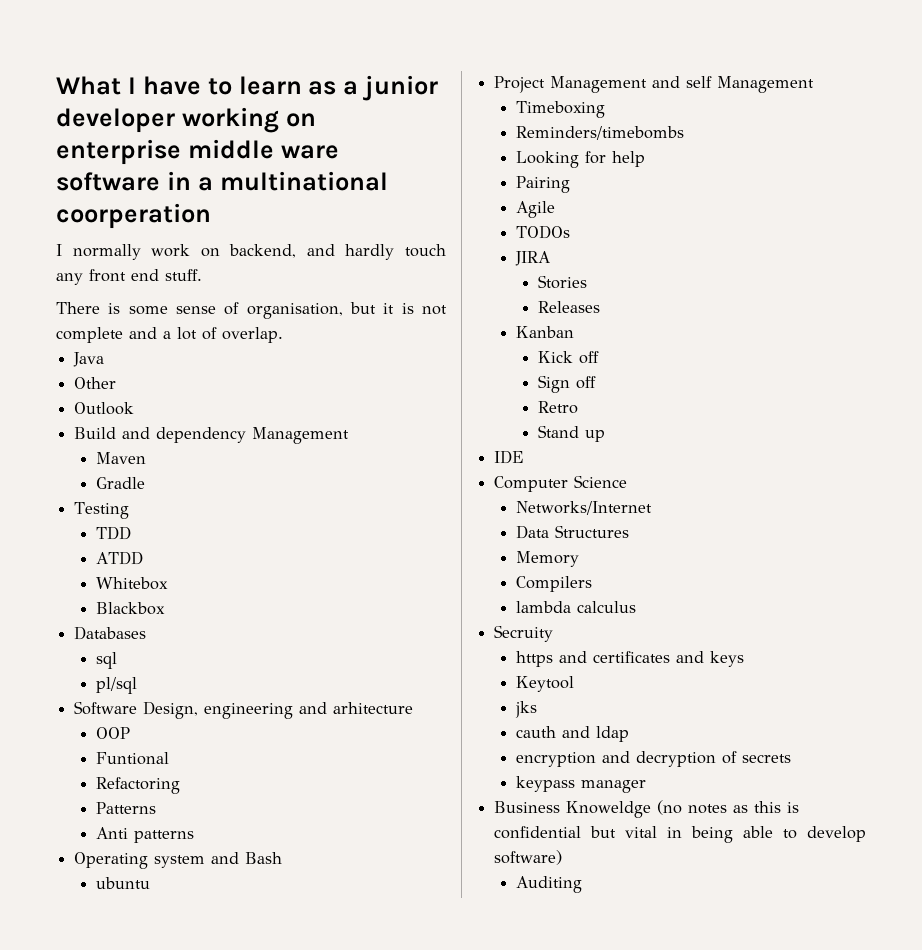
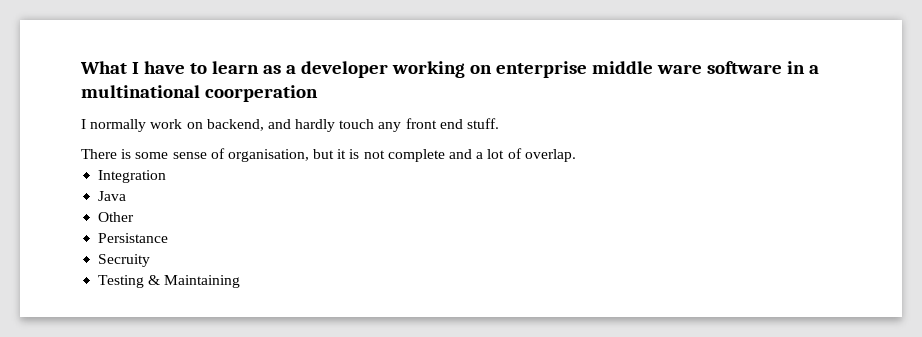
[363,75,439,101] junior -> (296, 69) none
(283, 335) none -> [98,170,167,183] // Integration
[74,402,135,415] [74,427,350,444] [96,452,147,464] [96,477,146,489] [74,502,130,519] [96,526,132,540] [96,551,144,565] [96,577,169,590] [96,602,166,615] [74,626,147,640] [96,652,118,669] [96,677,138,694] [74,701,414,719] [96,727,131,739] [96,752,170,765] [96,777,181,794] [96,802,157,814] [96,827,195,843] [74,852,283,869] [96,877,151,889] [494,76,815,93] [516,101,606,118] [516,126,685,140] [516,151,646,168] [516,176,571,193] [516,201,556,218] [516,225,571,239] [515,251,551,266] [537,275,587,289] [537,301,600,313] [516,326,575,338] [537,351,599,364] [537,375,596,393] [537,401,578,414] [537,425,605,442] [494,450,525,464] [494,475,628,492] [516,501,653,515] [516,525,630,539] [516,551,580,567] [516,576,593,592] [516,601,637,613] [494,625,554,642] [516,651,745,667] [516,676,575,692] [515,701,538,718] [516,726,630,742] [516,751,792,767] [516,776,647,793] [494,800,800,818] [494,826,866,843] [494,850,563,865] [516,876,583,893] Outlook // Build and dependency Management // Maven // Gradle // Testing // TDD // ATDD // Whitebox // Blackbox // Databases // sql // pl/sql // Software Design, engineering and arhitecture // OOP // Funtional // Refactoring // Patterns // Anti patterns // Operating system and Bash // ubuntu // Project Management and self Management // Timeboxing // Reminders/timebombs // Looking for help // Pairing // Agile // TODOs // JIRA // Stories // Releases // Kanban // Kick off // Sign off // Retro // Stand up // IDE // Computer Science // Networks/Internet // Data Structures // Memory // Compilers // lambda calculus // Secruity // https and certificates and keys // Keytool // jks // cauth and ldap // encryption and decryption of secrets // keypass manager // Business Knoweldge (no notes as this is confidential but vital in being able to develop software) // Auditing -> [98,233,169,243] [98,254,151,267] [98,275,241,288] Persistance // Secruity // Testing & Maintaining

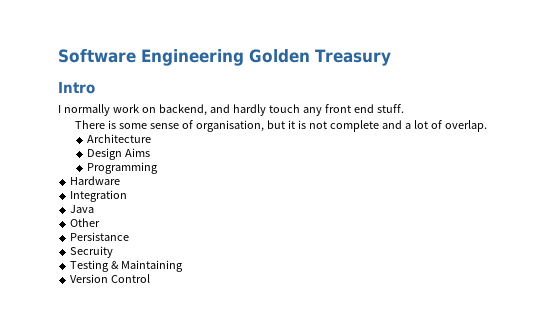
[80,61,819,78] [81,85,318,102] What I have to learn as a developer working on enterprise middle ware software in a multinational coorperation -> [58,49,391,66] [58,82,95,94] Software Engineering Golden Treasury // Intro
(576, 155) none -> [87,134,152,143] [87,148,151,160] [87,162,159,174] [70,176,121,185] // Architecture // Design Aims // Programming // Hardware
(241, 281) none -> [70,274,151,283] // Version Control

